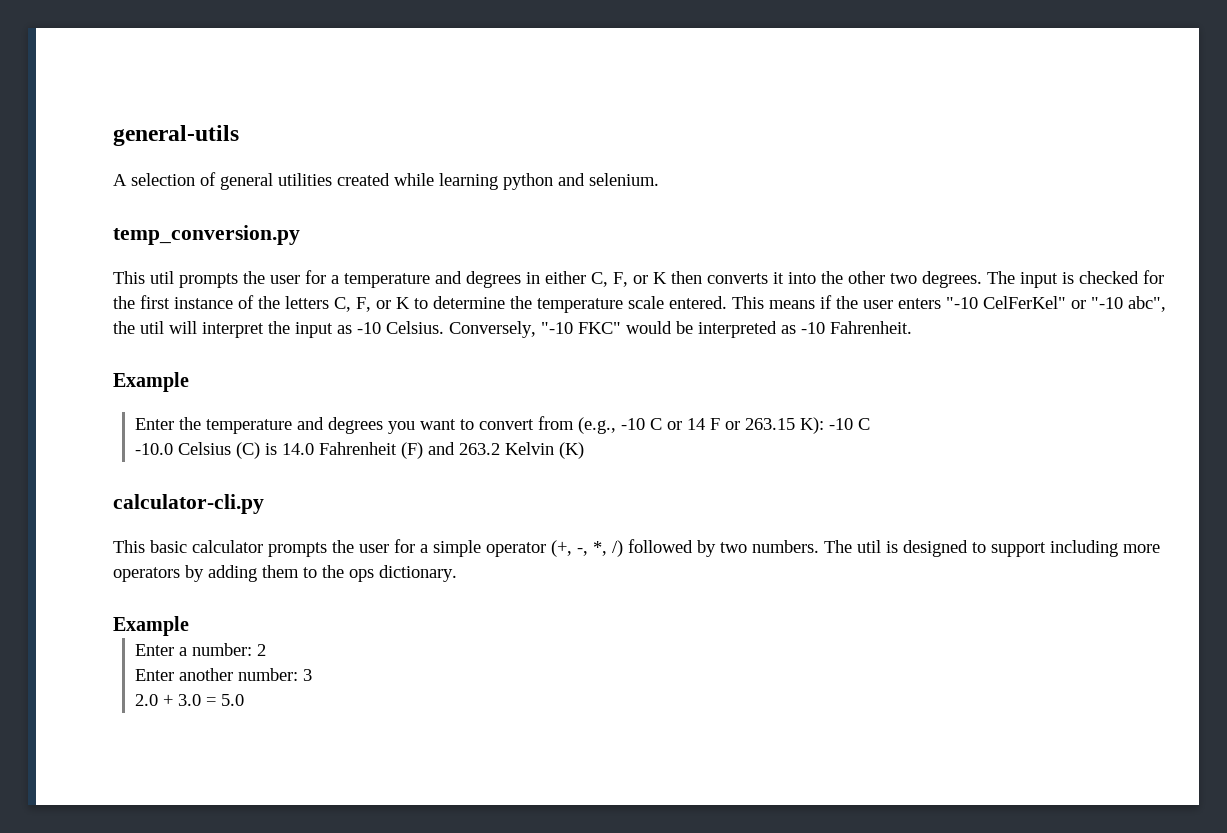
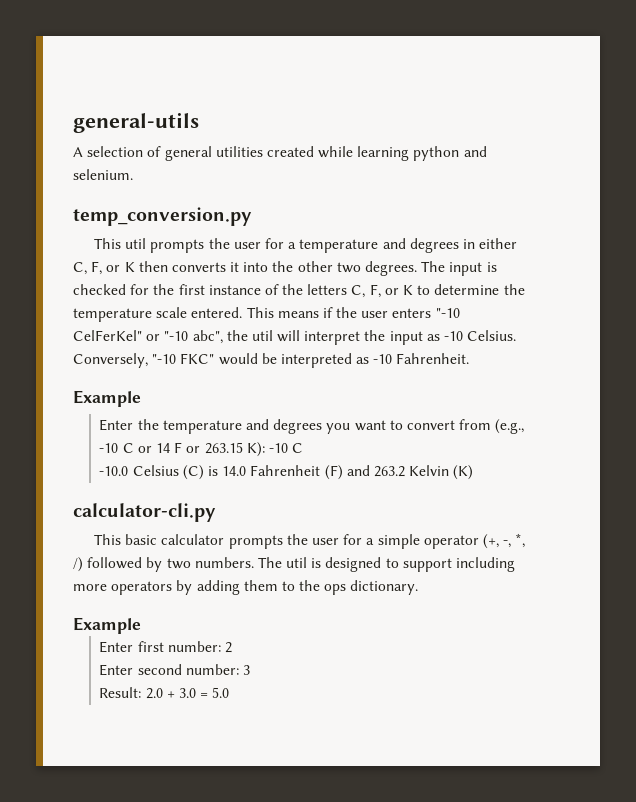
[178,647,187,656] a -> [137,641,164,652] first
[178,668,233,681] another -> [137,664,182,675] second
(312, 675) none -> [99,687,142,698] Result:

